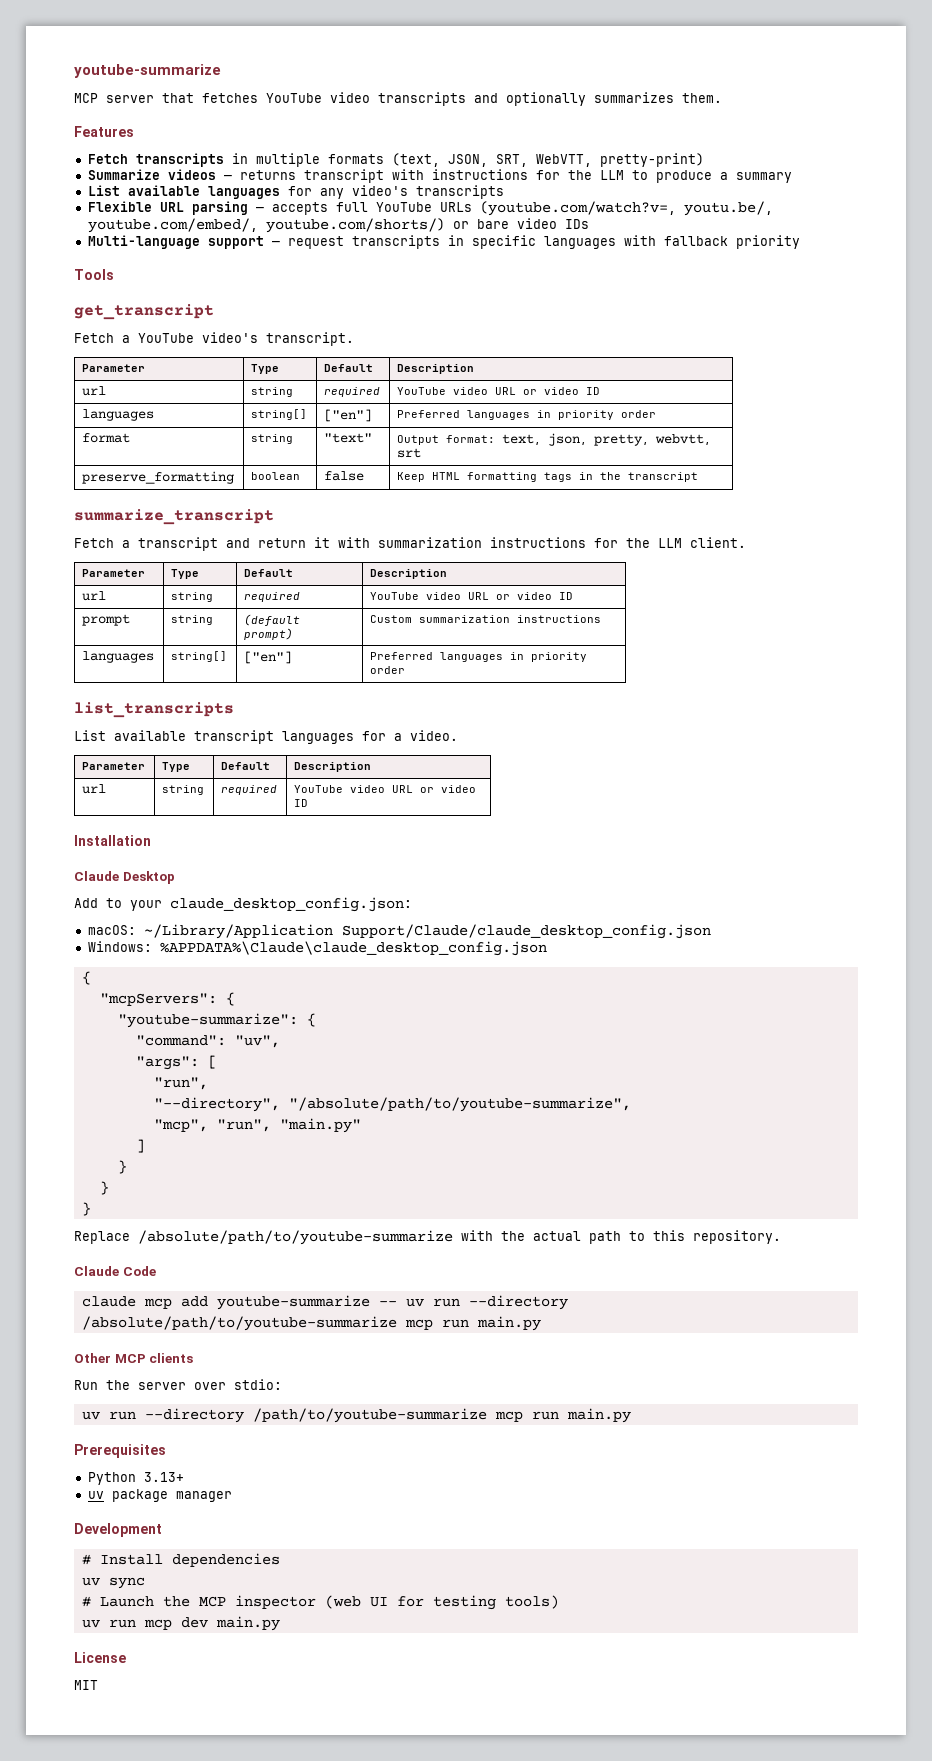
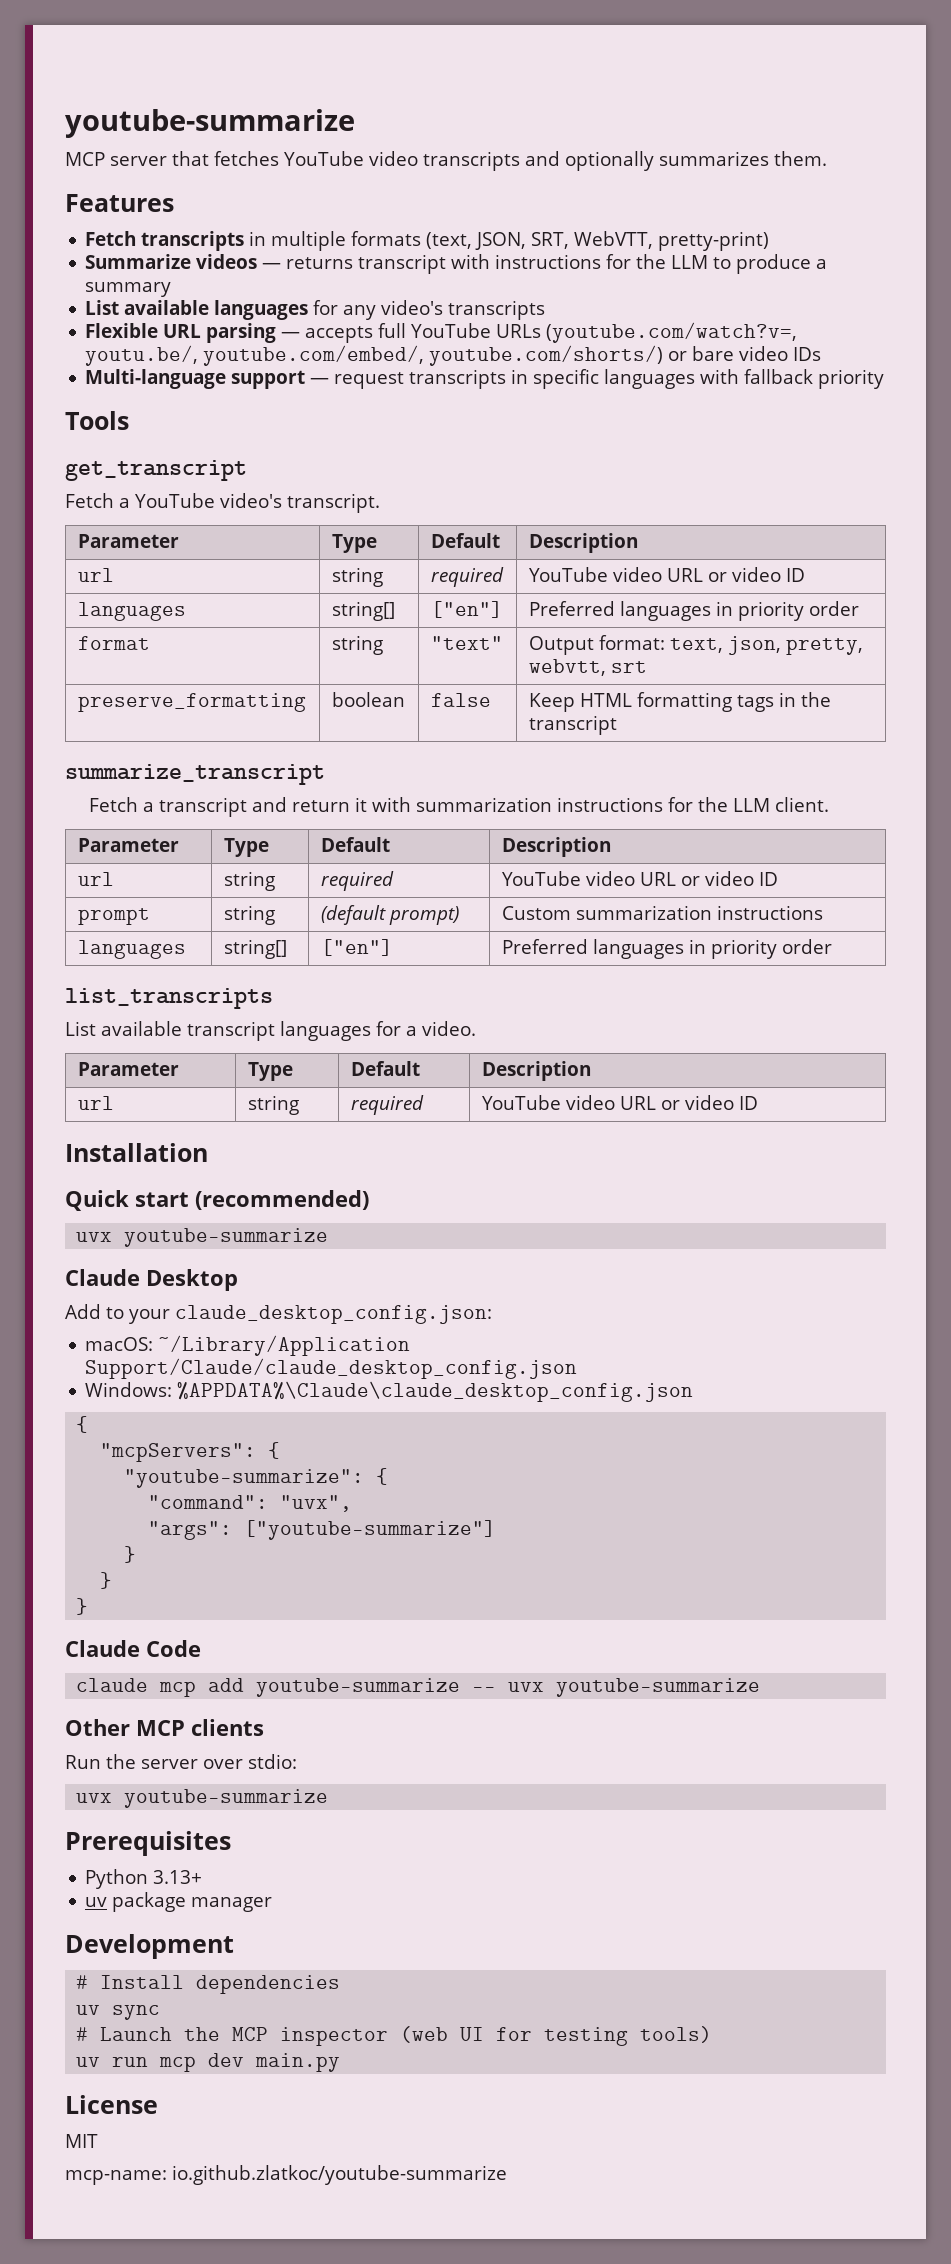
(151, 840) none -> [65,1190,369,1211] [76,1228,329,1247] // Quick start (recommended) // uvx youtube-summarize
[234,1035,280,1048] "uv", -> [280,1495,353,1512] "uvx",
[207,1055,217,1069] [153,1077,208,1090] [153,1097,631,1112] [153,1118,361,1133] [135,1139,145,1153] [117,1160,127,1174] [99,1181,109,1195] [81,1202,91,1216] [74,1230,781,1245] [ // "run", // "--directory", "/absolute/path/to/youtube-summarize", // "mcp", "run", "main.py" // ] // } // } // } // Replace /absolute/path/to/youtube-summarize with the actual path to this repository. -> [244,1520,497,1540] [124,1546,137,1563] [100,1572,113,1589] [76,1598,89,1615] ["youtube-summarize"] // } // } // }
[405,1295,568,1310] [81,1316,541,1331] uv run --directory /absolute/path/to/youtube-summarize mcp run main.py -> [508,1678,761,1697] uvx youtube-summarize
[81,1408,631,1423] uv run --directory /path/to/youtube-summarize mcp run main.py -> [76,1789,329,1808] uvx youtube-summarize
(98, 1685) none -> [65,2165,507,2185] // mcp-name: io.github.zlatkoc/youtube-summarize

